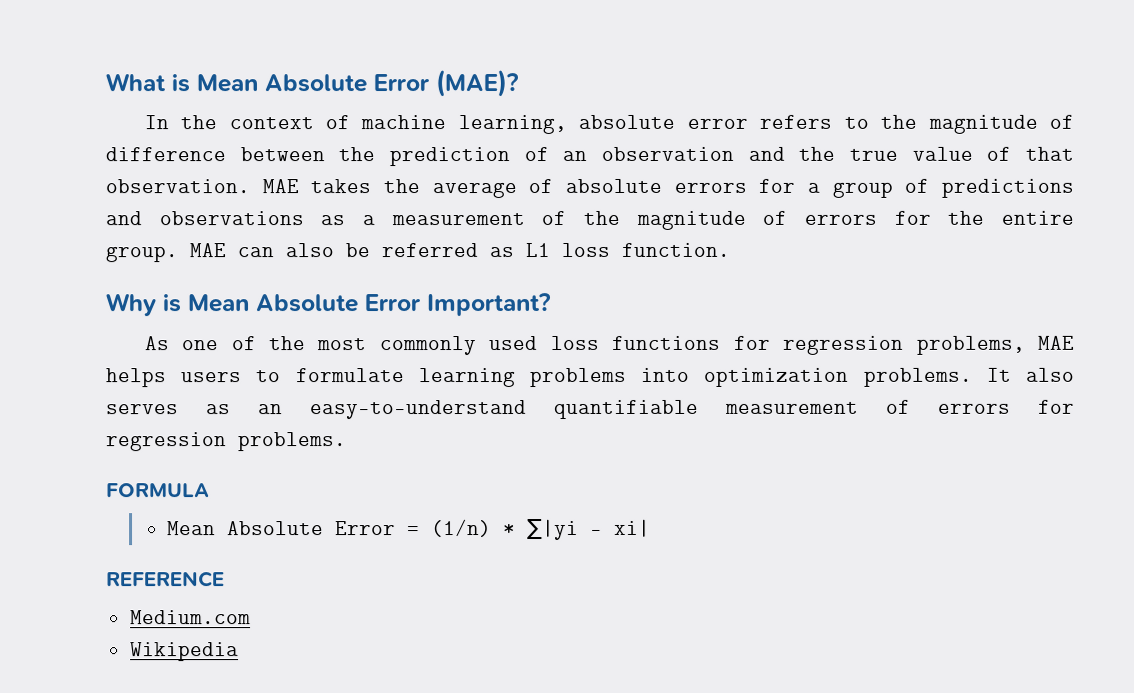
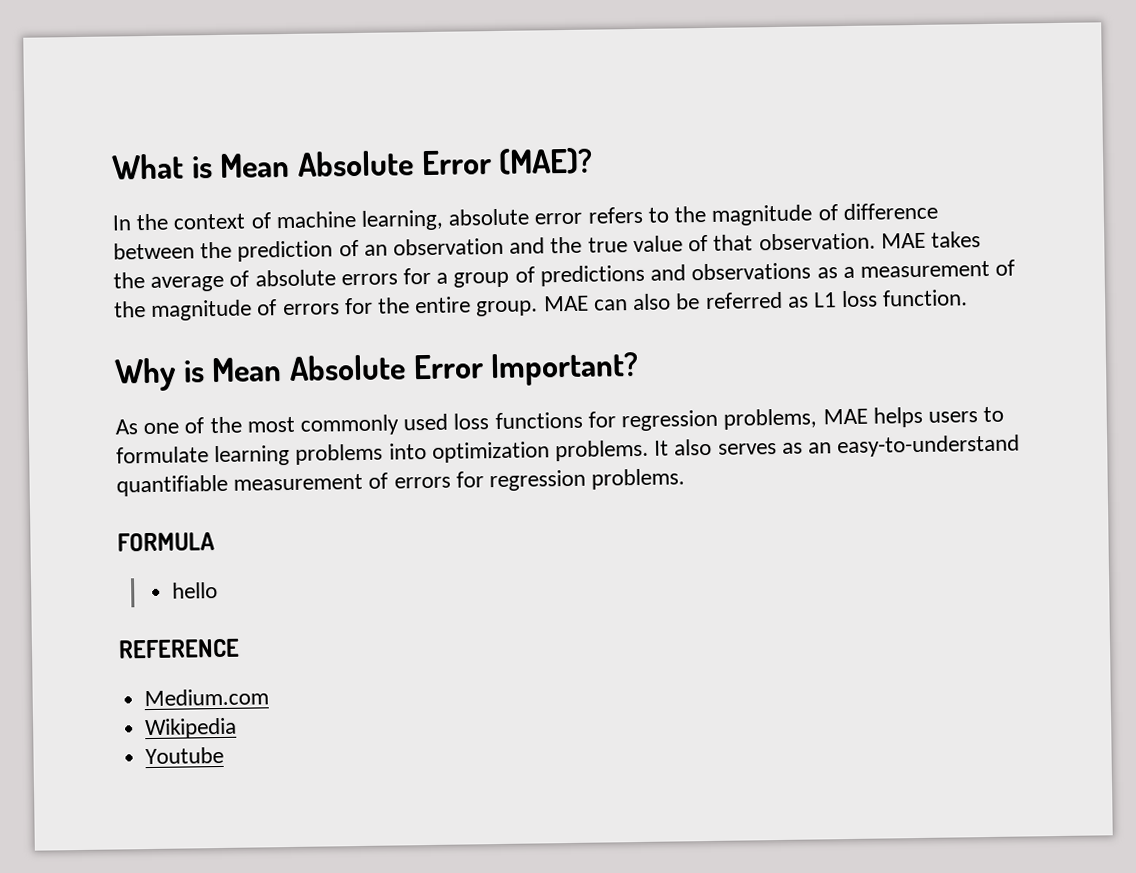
[167,518,652,541] Mean Absolute Error = (1/n) * ∑|yi – xi| -> [172,582,219,599] hello
(239, 652) none -> [145,746,225,765] // Youtube

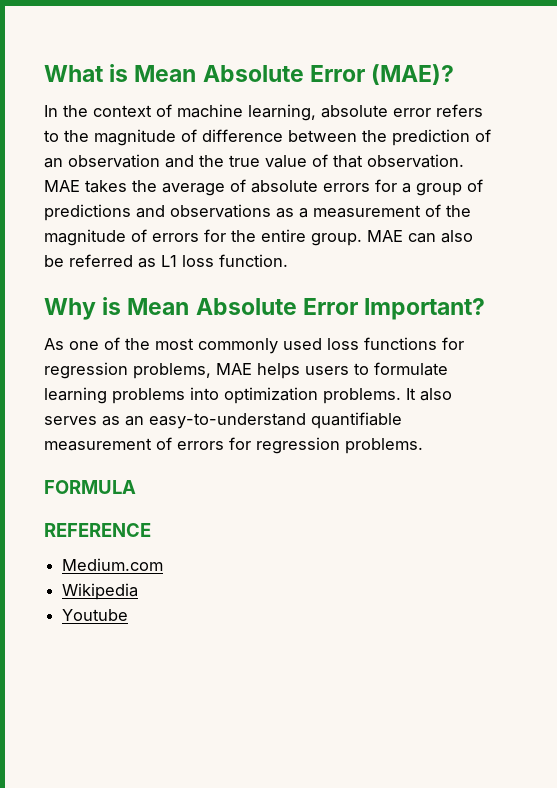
[172,582,219,599] // hello -> (136, 487) none

